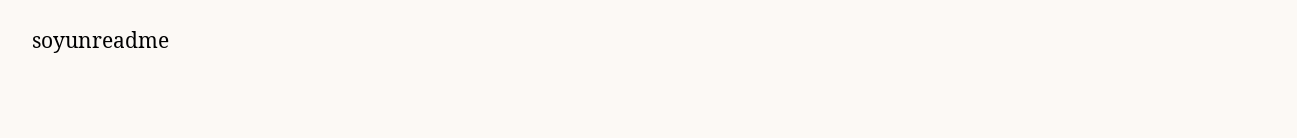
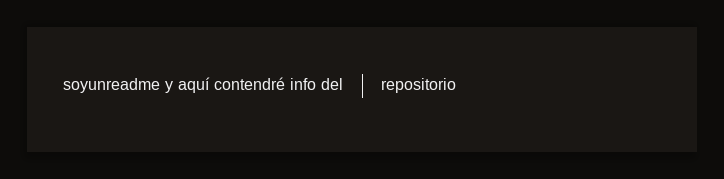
(169, 42) none -> [165,77,456,93] y aquí contendré info del repositorio

